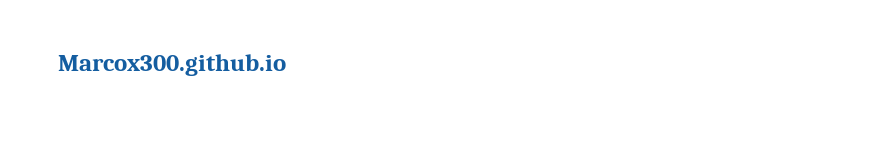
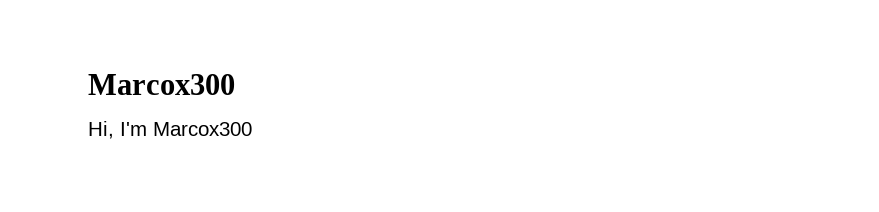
[58,54,286,76] Marcox300.github.io -> [88,74,235,95] [88,121,252,139] Marcox300 // Hi, I'm Marcox300

